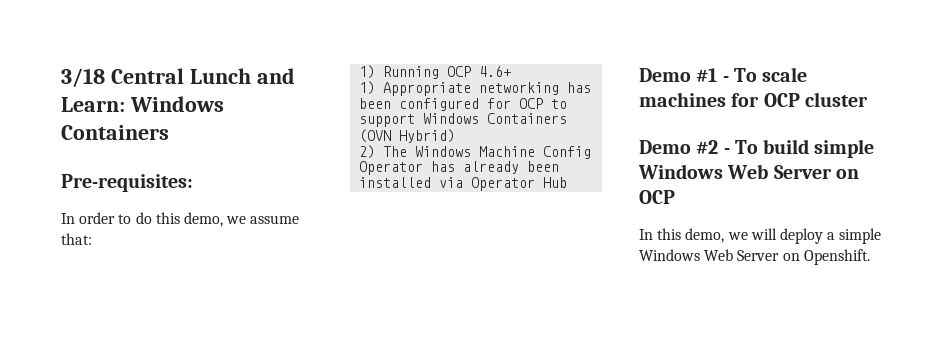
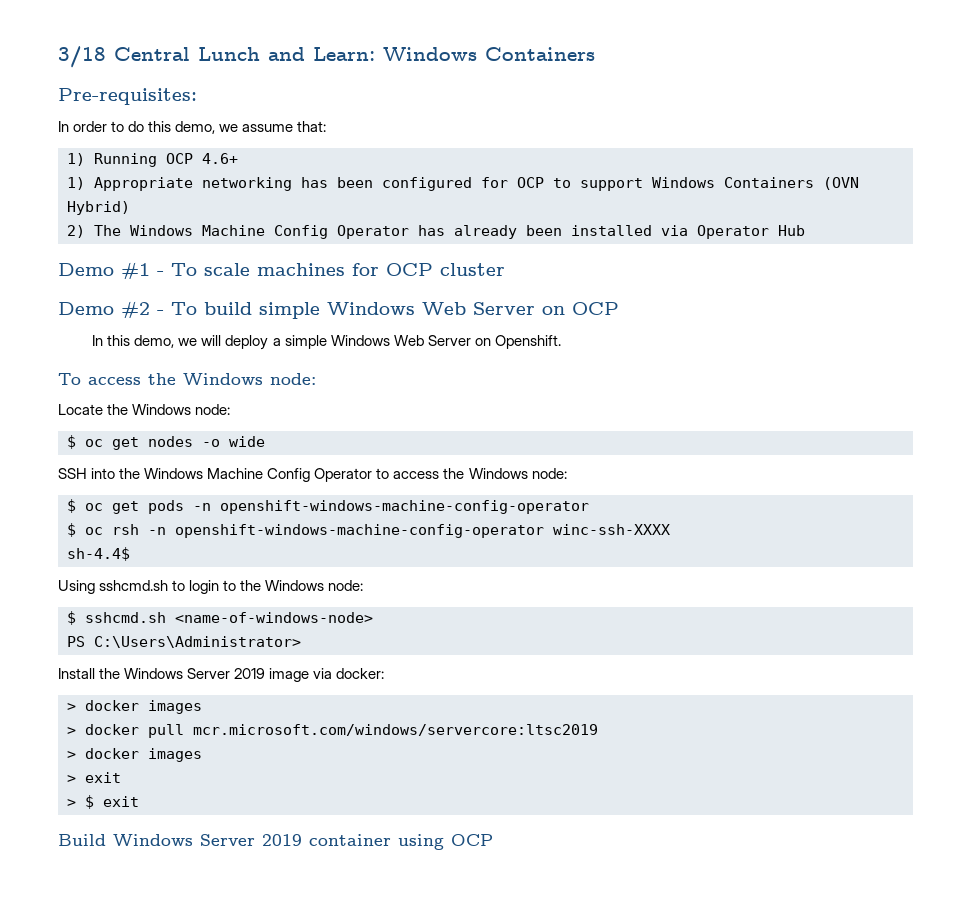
(870, 257) none -> [58,373,316,385] [58,404,231,415] [67,435,265,450] [58,468,567,482] [67,499,589,514] [67,523,670,538] [67,547,130,561] [58,580,364,594] [67,611,373,625] [67,636,301,648] [58,668,385,682] [67,700,202,714] [67,724,598,738] [67,748,202,762] [67,772,121,783] [67,795,139,809] [58,834,493,850] // To access the Windows node: // Locate the Windows node: // $ oc get nodes -o wide // SSH into the Windows Machine Config Operator to access the Windows node: // $ oc get pods -n openshift-windows-machine-config-operator // $ oc rsh -n openshift-windows-machine-config-operator winc-ssh-XXXX // sh-4.4$ // Using sshcmd.sh to login to the Windows node: // $ sshcmd.sh <name-of-windows-node> // PS C:\Users\Administrator> // Install the Windows Server 2019 image via docker: // > docker images // > docker pull mcr.microsoft.com/windows/servercore:ltsc2019 // > docker images // > exit // > $ exit // Build Windows Server 2019 container using OCP

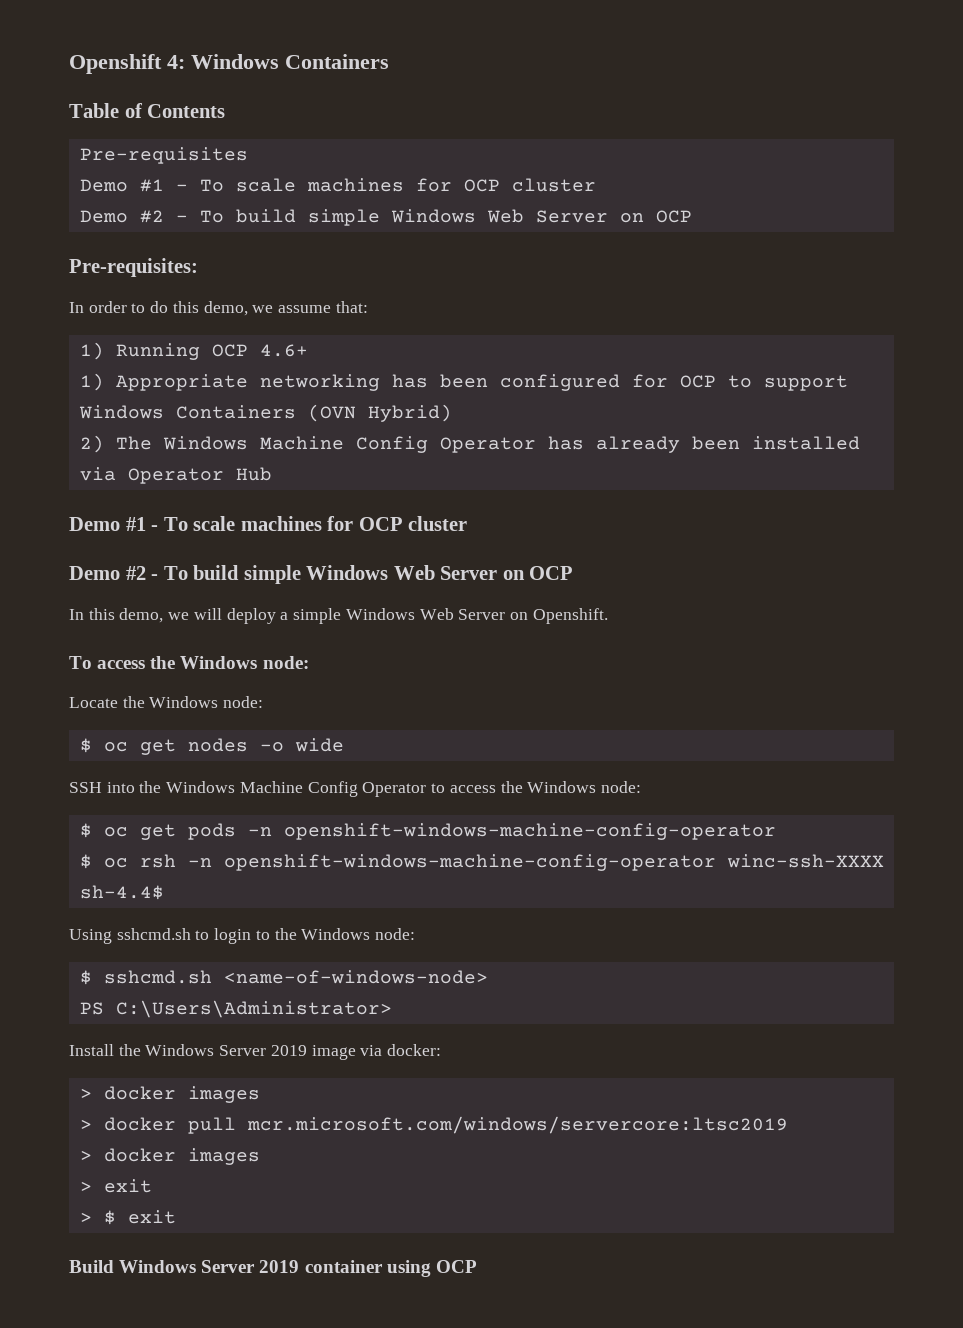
[58,46,595,68] 3/18 Central Lunch and Learn: Windows Containers -> [69,54,389,74] [69,103,226,118] [79,147,248,164] [79,178,596,192] [79,209,692,226] Openshift 4: Windows Containers // Table of Contents // Pre-requisites // Demo #1 - To scale machines for OCP cluster // Demo #2 - To build simple Windows Web Server on OCP

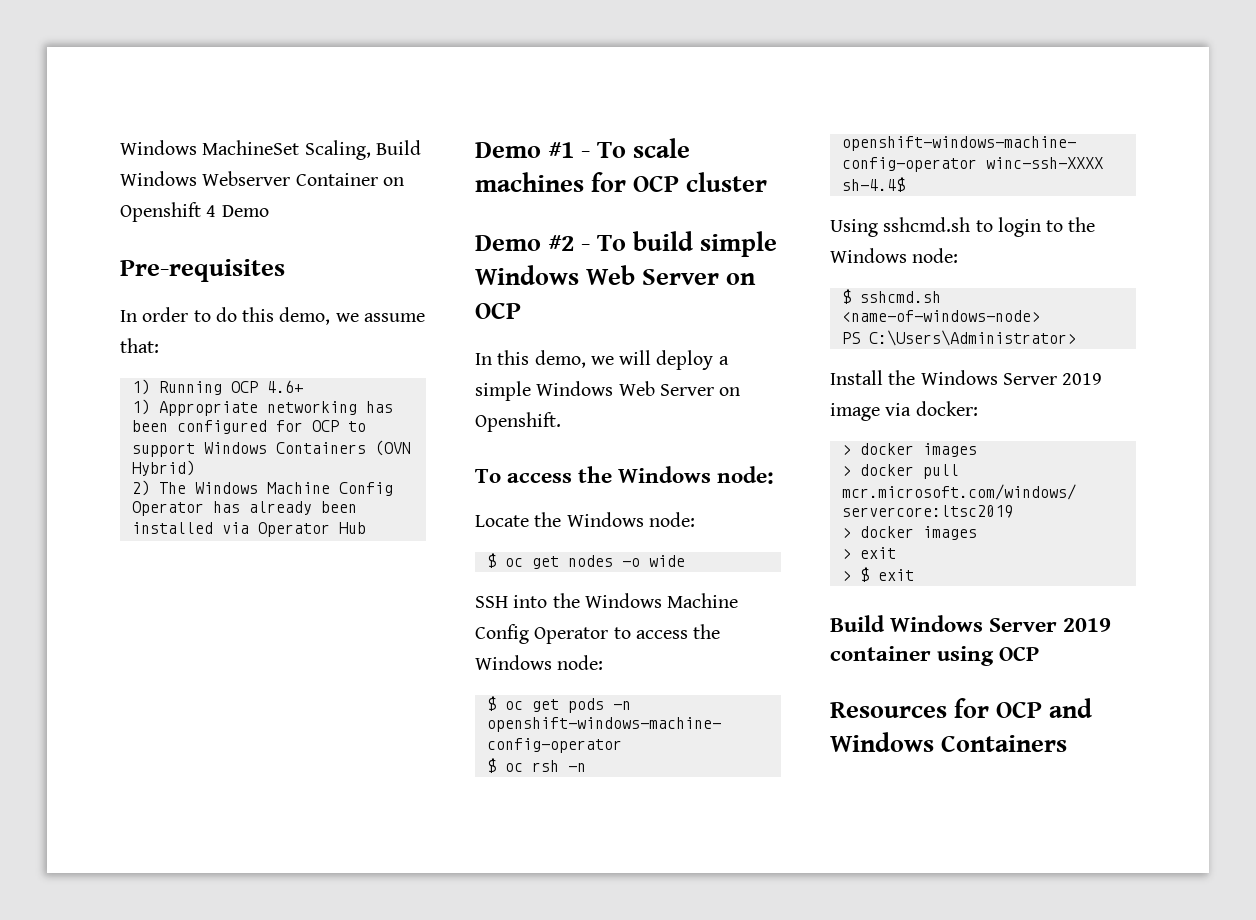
[69,54,389,74] [69,103,226,118] [79,147,248,164] [79,178,596,192] [79,209,692,226] [69,258,198,277] Openshift 4: Windows Containers // Table of Contents // Pre-requisites // Demo #1 - To scale machines for OCP cluster // Demo #2 - To build simple Windows Web Server on OCP // Pre-requisites: -> [120,140,421,160] [120,171,404,186] [120,202,269,222] [120,259,285,282] Windows MachineSet Scaling, Build Windows Webserver Container on Openshift 4 Demo // Pre-requisites
(477, 1266) none -> [830,698,1093,718] [830,732,1068,752] // Resources for OCP and Windows Containers

